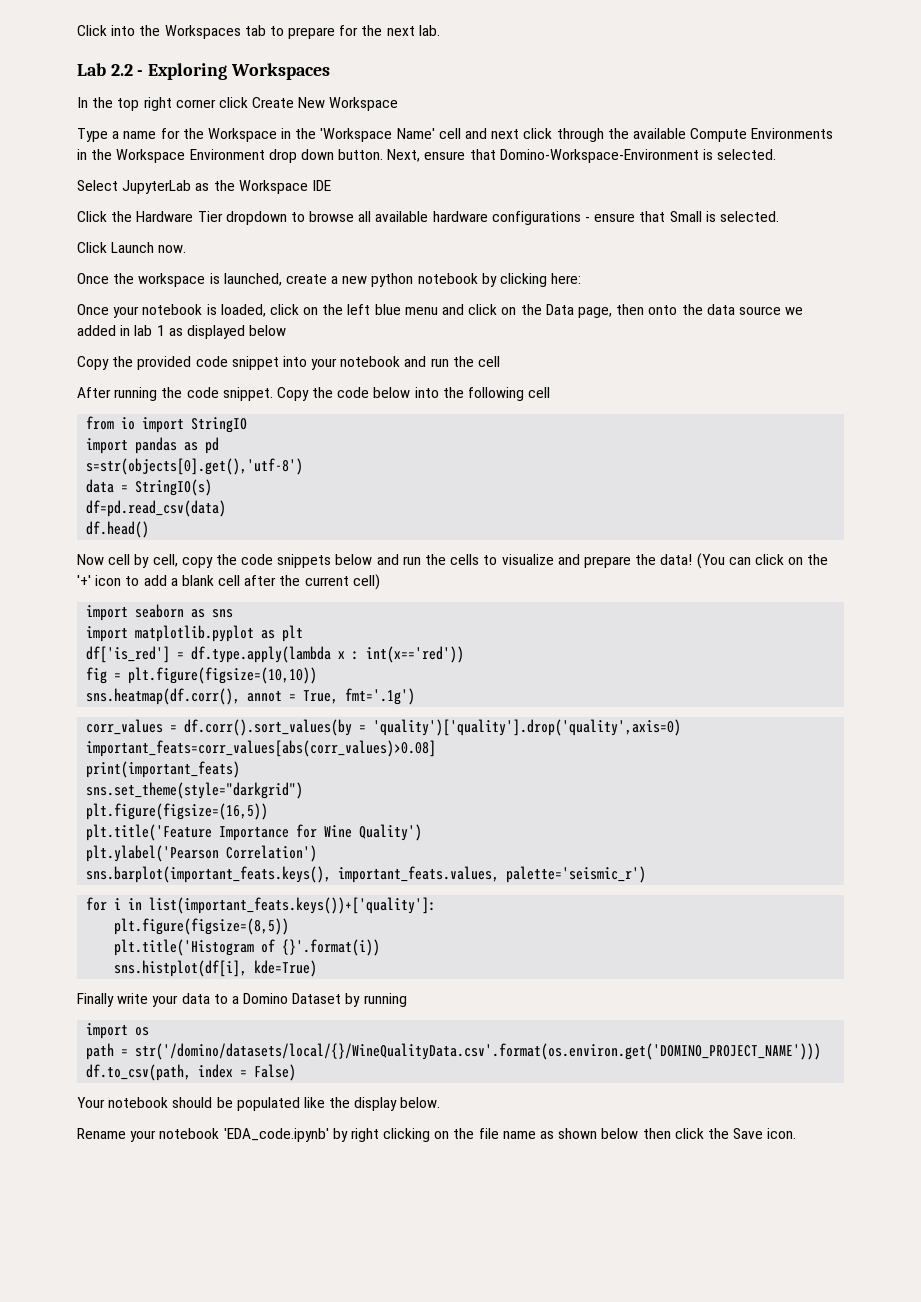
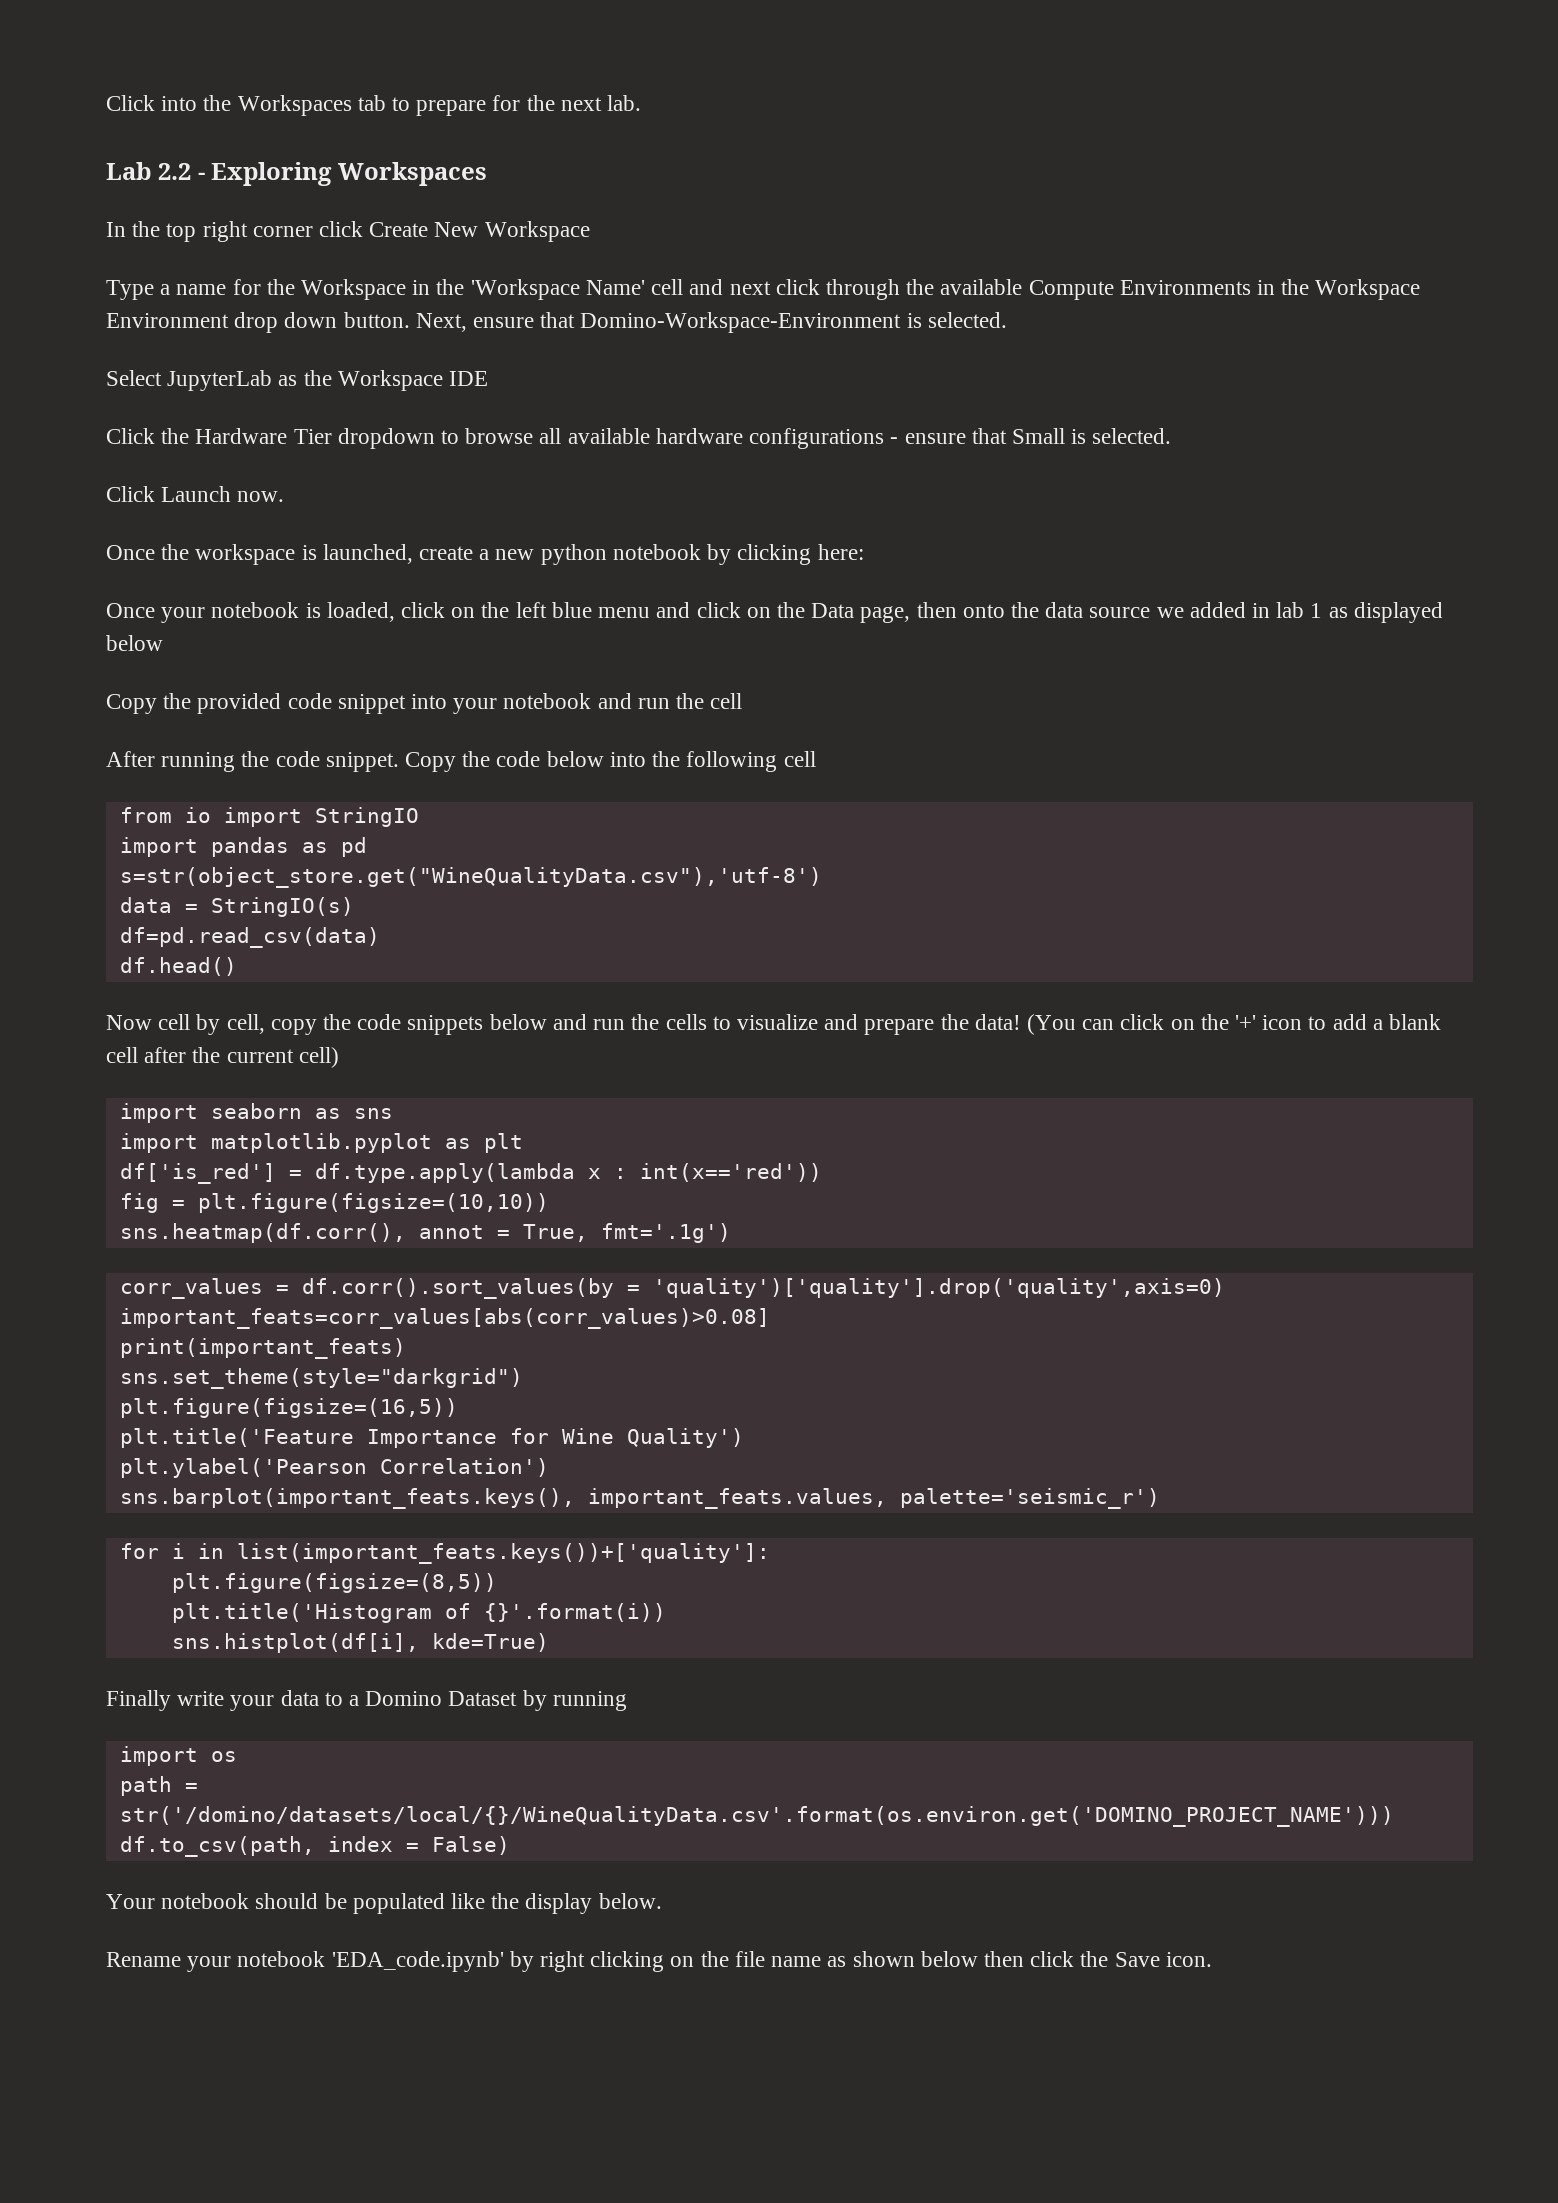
[86,458,304,475] s=str(objects[0].get(),'utf-8') -> [119,867,822,888] s=str(object_store.get("WineQualityData.csv"),'utf-8')

